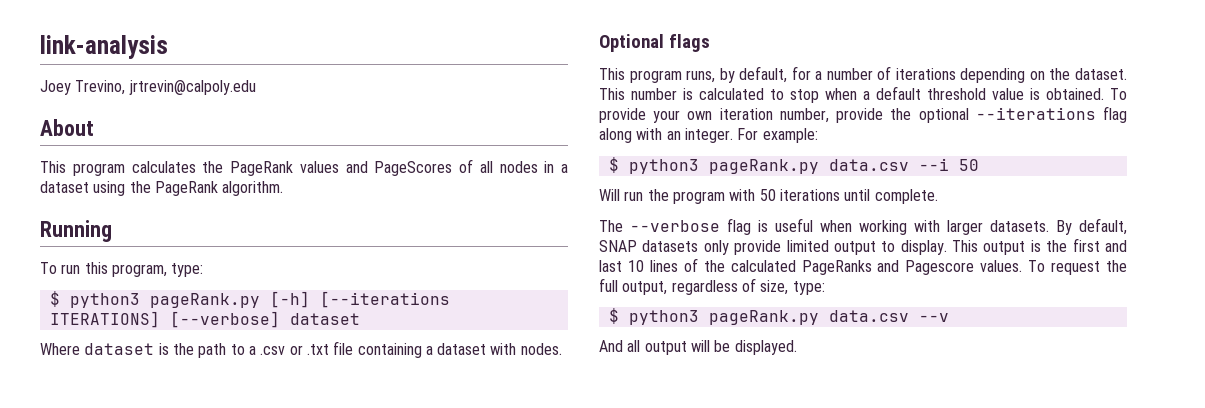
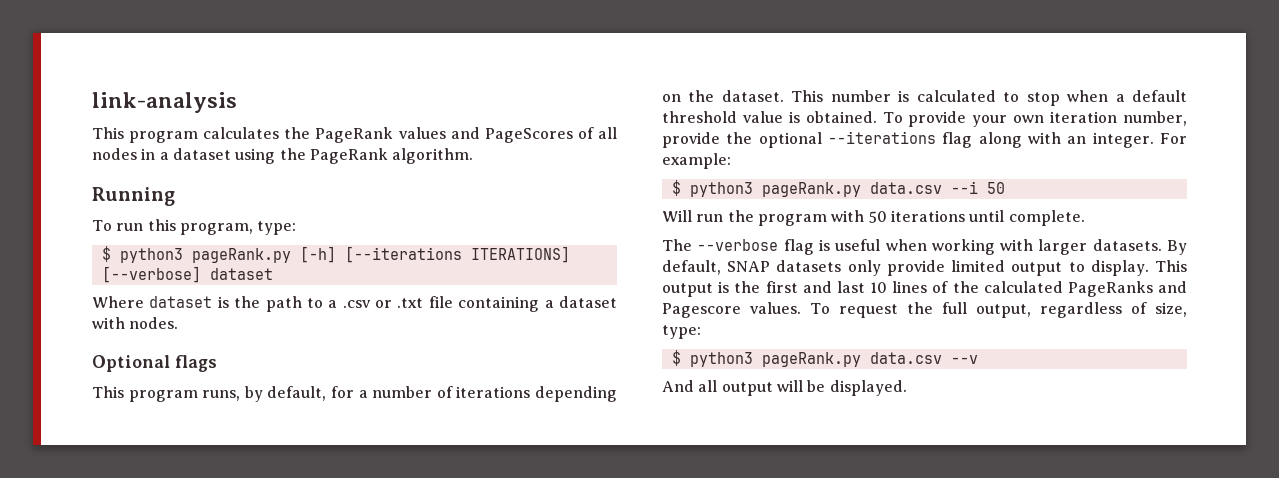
[40,80,256,95] [40,119,94,136] // Joey Trevino, jrtrevin@calpoly.edu // About -> (237, 102) none

